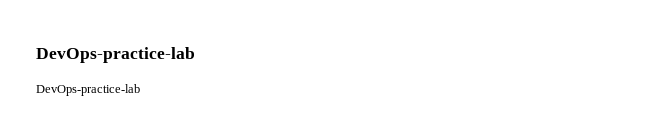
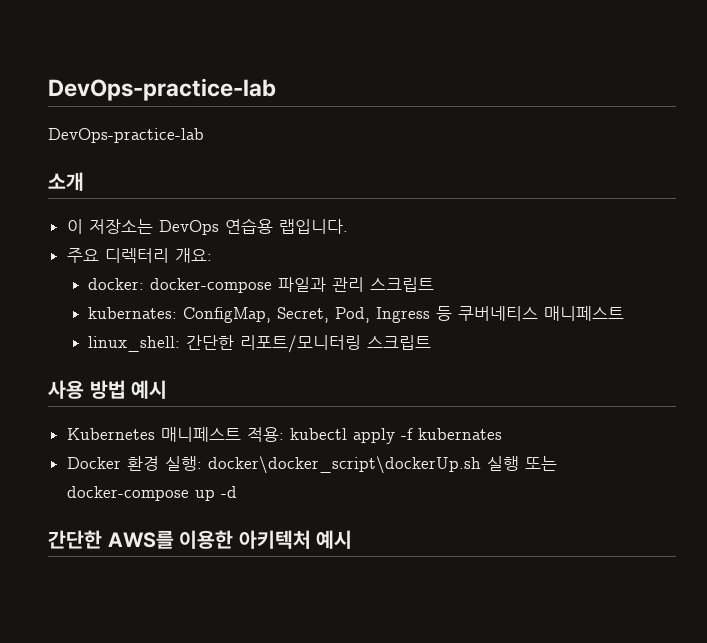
(140, 90) none -> [48,172,84,191] [66,218,348,235] [66,248,212,263] [88,277,435,293] [88,306,625,323] [88,335,432,353] [48,380,168,399] [66,427,502,444] [66,456,557,474] [66,486,237,501] [48,530,353,549] // 소개 // 이 저장소는 DevOps 연습용 랩입니다. // 주요 디렉터리 개요: // docker: docker-compose 파일과 관리 스크립트 // kubernates: ConfigMap, Secret, Pod, Ingress 등 쿠버네티스 매니페스트 // linux_shell: 간단한 리포트/모니터링 스크립트 // 사용 방법 예시 // Kubernetes 매니페스트 적용: kubectl apply -f kubernates // Docker 환경 실행: docker\docker_script\dockerUp.sh 실행 또는 docker-compose up -d // 간단한 AWS를 이용한 아키텍처 예시

